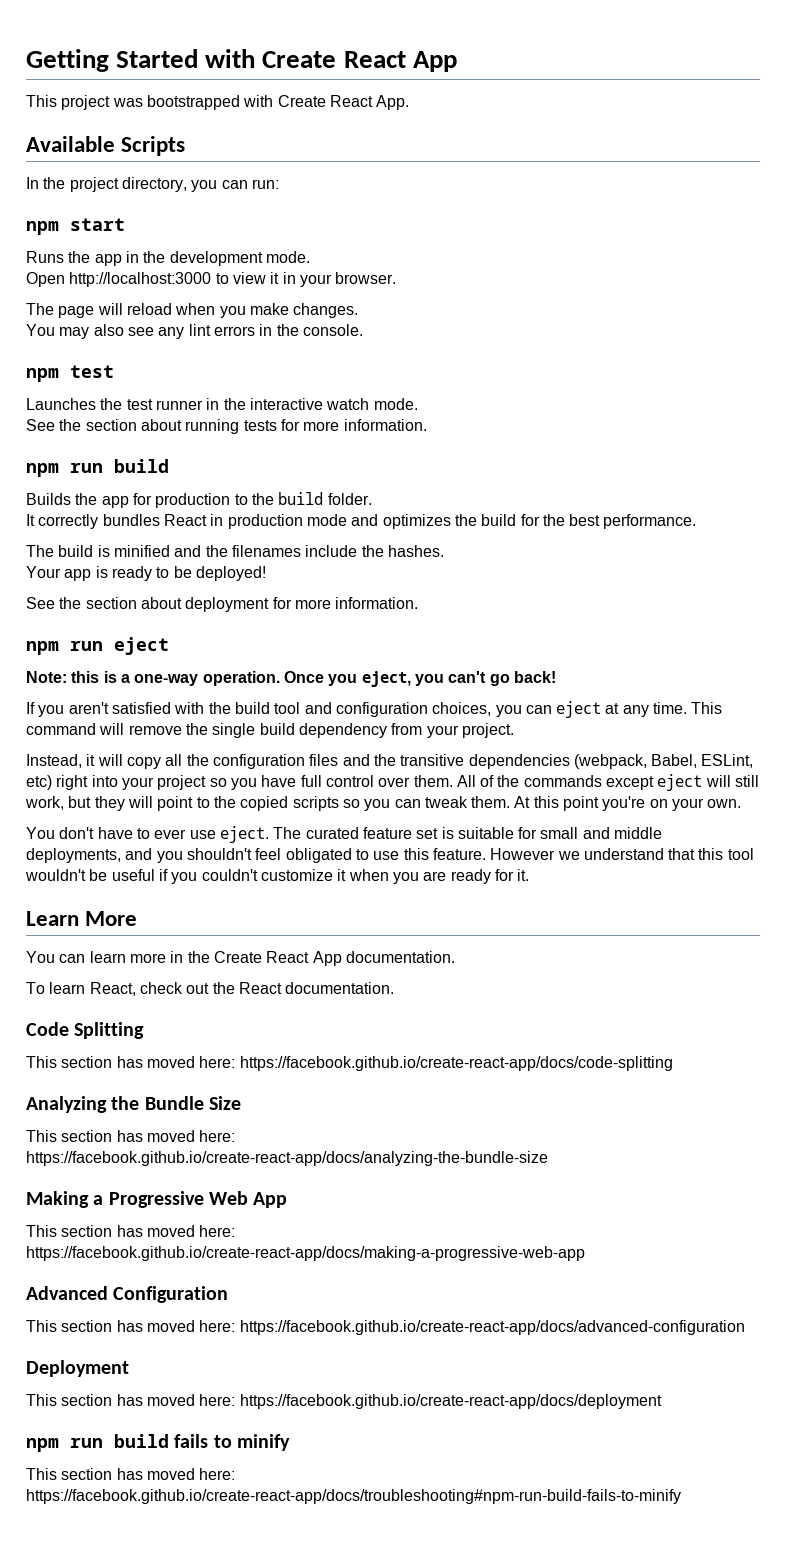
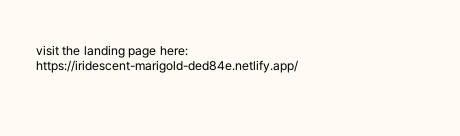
[26,49,457,72] [26,95,410,110] [26,136,186,156] [26,177,279,192] [26,218,125,235] [26,251,310,266] [26,272,397,287] [26,303,359,318] [26,324,363,339] [26,365,114,382] [26,398,418,410] [26,419,427,434] [26,459,169,477] [26,492,372,508] [26,514,697,529] [26,545,444,557] [26,566,266,581] [26,597,419,612] [26,637,169,655] [26,671,556,687] [26,701,723,718] [26,723,514,738] [26,754,754,769] [26,774,760,791] [25,796,742,811] [26,826,663,843] [26,848,754,863] [25,869,530,884] [26,911,138,926] [26,951,455,966] [26,982,395,996] [26,1022,145,1039] [26,1056,673,1071] [26,1096,241,1113] [26,1130,236,1142] [26,1151,548,1166] [26,1191,288,1208] [26,1225,236,1237] [26,1246,585,1261] [26,1286,229,1303] [26,1320,745,1335] [26,1360,129,1377] [26,1394,662,1409] [26,1434,290,1452] [26,1468,236,1480] [26,1489,681,1504] Getting Started with Create React App // This project was bootstrapped with Create React App. // Available Scripts // In the project directory, you can run: // npm start // Runs the app in the development mode. // Open http://localhost:3000 to view it in your browser. // The page will reload when you make changes. // You may also see any lint errors in the console. // npm test // Launches the test runner in the interactive watch mode. // See the section about running tests for more information. // npm run build // Builds the app for production to the build folder. // It correctly bundles React in production mode and optimizes the build for the best performance. // The build is minified and the filenames include the hashes. // Your app is ready to be deployed! // See the section about deployment for more information. // npm run eject // Note: this is a one-way operation. Once you eject, you can't go back! // If you aren't satisfied with the build tool and configuration choices, you can eject at any time. This command will remove the single build dependency from your project. // Instead, it will copy all the configuration files and the transitive dependencies (webpack, Babel, ESLint, etc) right into your project so you have full control over them. All of the commands except eject will still work, but they will point to the copied scripts so you can tweak them. At this point you're on your own. // You don't have to ever use eject. The curated feature set is suitable for small and middle deployments, and you shouldn't feel obligated to use this feature. However we understand that this tool wouldn't be useful if you couldn't customize it when you are ready for it. // Learn More // You can learn more in the Create React App documentation. // To learn React, check out the React documentation. // Code Splitting // This section has moved here: https://facebook.github.io/create-react-app/docs/code-splitting // Analyzing the Bundle Size // This section has moved here: https://facebook.github.io/create-react-app/docs/analyzing-the-bundle-size // Making a Progressive Web App // This section has moved here: https://facebook.github.io/create-react-app/docs/making-a-progressive-web-app // Advanced Configuration // This section has moved here: https://facebook.github.io/create-react-app/docs/advanced-configuration // Deployment // This section has moved here: https://facebook.github.io/create-react-app/docs/deployment // npm run build fails to minify // This section has moved here: https://facebook.github.io/create-react-app/docs/troubleshooting#npm-run-build-fails-to-minify -> [36,45,188,58] [36,60,298,73] visit the landing page here: https://iridescent-marigold-ded84e.netlify.app/

